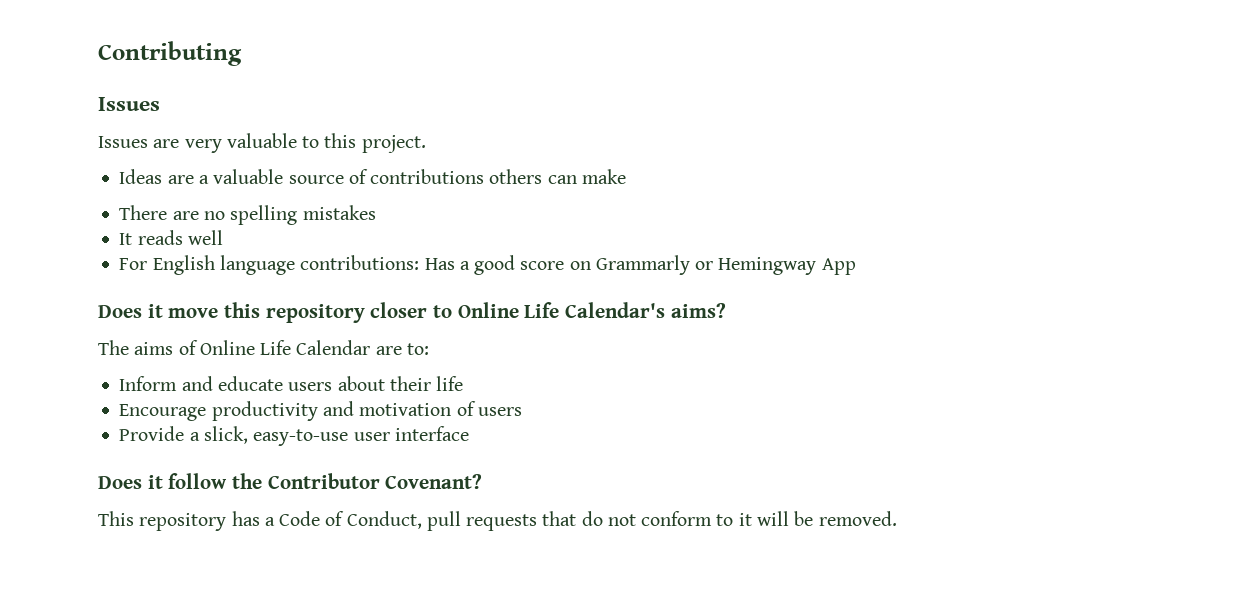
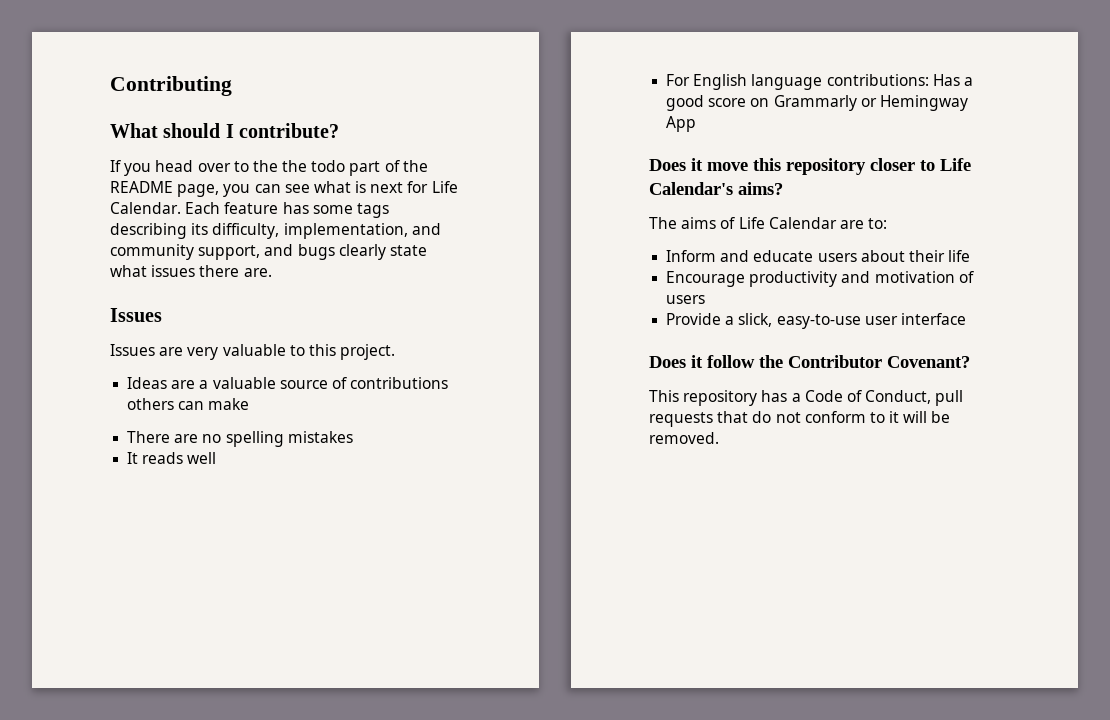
(242, 53) none -> [110,123,340,138] [110,160,428,176] [110,181,458,197] [110,202,389,218] [110,223,441,239] [110,244,427,260] [110,265,272,277] // What should I contribute? // If you head over to the the todo part of the README page, you can see what is next for Life Calendar. Each feature has some tags describing its difficulty, implementation, and community support, and bugs clearly state what issues there are.
[457,302,519,318] Online -> (935, 165) none
[199,340,255,355] Online -> (736, 223) none

